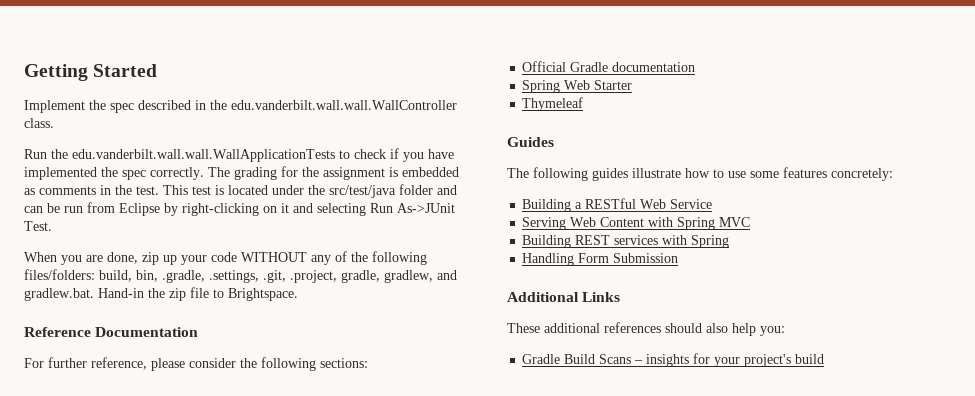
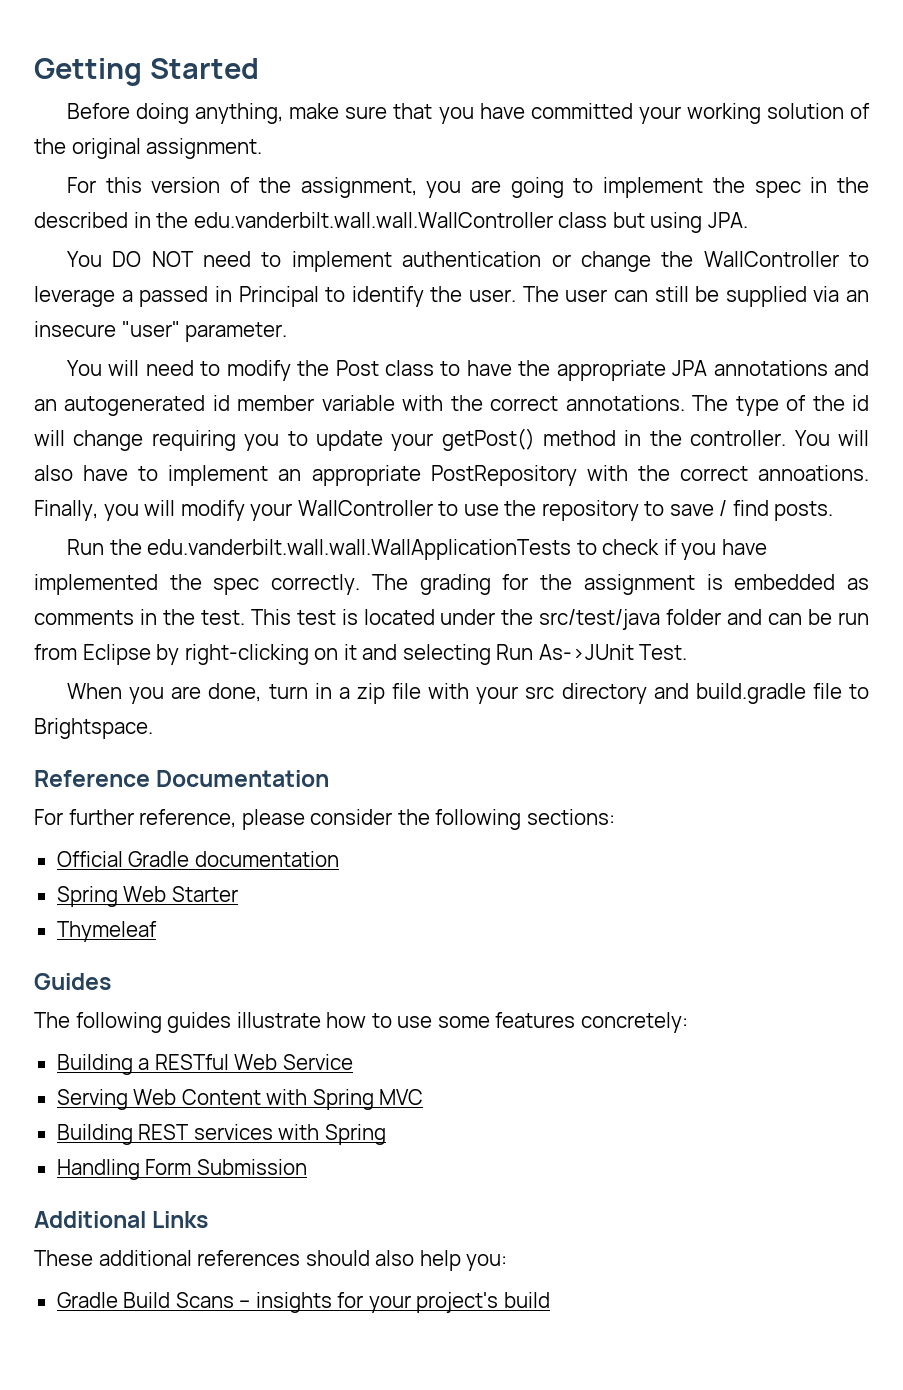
[24,100,457,113] [24,118,54,128] Implement the spec described in the edu.vanderbilt.wall.wall.WallController class. -> [67,103,870,124] [34,138,263,159] [67,177,870,198] [34,212,748,233] [67,251,869,272] [34,286,869,307] [34,321,288,342] [67,360,869,381] [34,395,869,416] [34,428,869,451] [34,465,870,486] [34,500,834,521] Before doing anything, make sure that you have committed your working solution of the original assignment. // For this version of the assignment, you are going to implement the spec in the described in the edu.vanderbilt.wall.wall.WallController class but using JPA. // You DO NOT need to implement authentication or change the WallController to leverage a passed in Principal to identify the user. The user can still be supplied via an insecure "user" parameter. // You will need to modify the Post class to have the appropriate JPA annotations and an autogenerated id member variable with the correct annotations. The type of the id will change requiring you to update your getPost() method in the controller. You will also have to implement an appropriate PostRepository with the correct annoations. Finally, you will modify your WallController to use the repository to save / find posts.
[142,251,427,265] [24,269,457,283] [24,288,186,301] zip up your code WITHOUT any of the following files/folders: build, bin, .gradle, .settings, .git, .project, gradle, gradlew, and gradlew.bat. Hand-in the zip -> [268,683,806,704] turn in a zip file with your src directory and build.gradle

